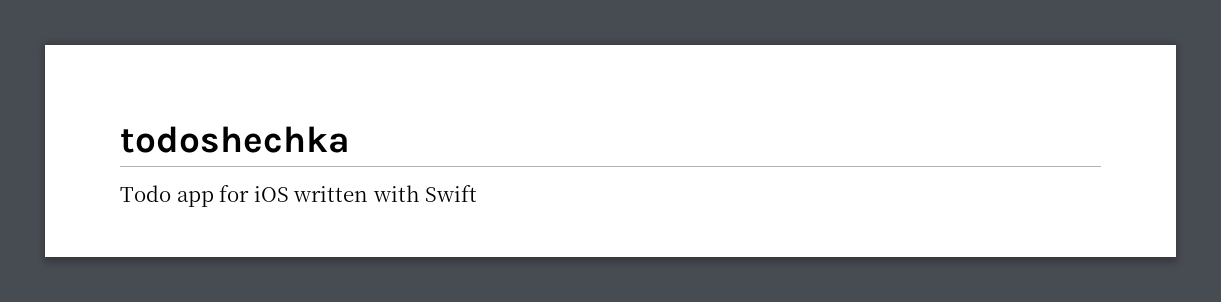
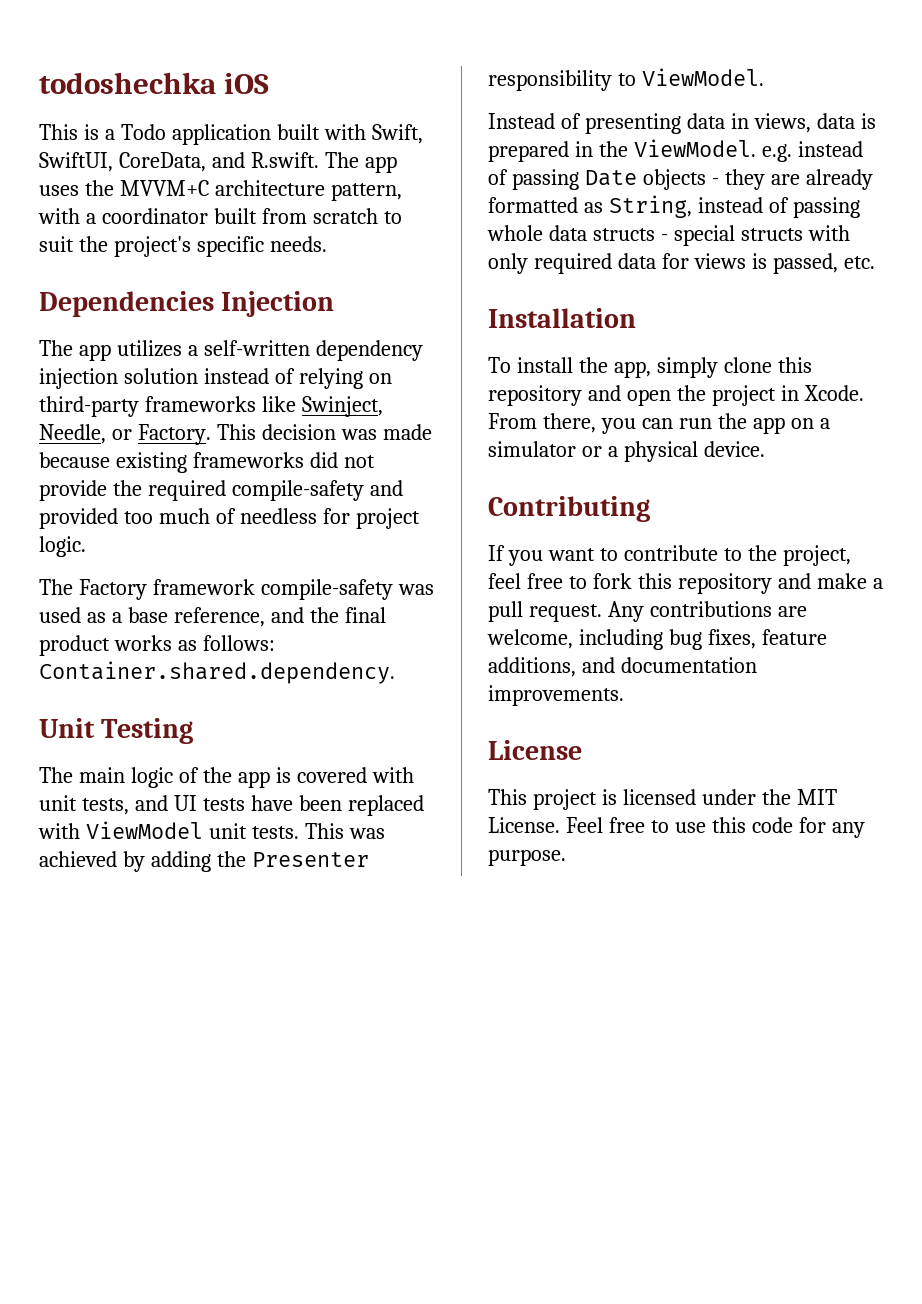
[120,185,478,207] // Todo app for iOS written with Swift -> [224,73,270,94] [39,124,423,145] [39,152,397,173] [39,180,402,201] [38,208,402,224] [39,236,327,257] [39,291,335,317] [39,340,423,361] [39,368,392,389] [39,396,383,417] [39,424,432,445] [39,452,375,473] [39,480,403,501] [39,508,420,529] [39,536,86,557] [39,579,434,600] [39,607,386,627] [39,635,275,656] [39,661,395,684] [39,718,194,744] [39,767,414,788] [39,795,424,816] [38,821,385,839] [39,851,369,872] [488,68,764,91] [488,113,876,134] [488,139,863,162] [488,169,873,190] [488,195,860,218] [487,225,850,246] [488,253,875,274] [488,308,636,328] [488,357,812,378] [488,385,864,406] [488,413,830,434] [488,441,765,462] [488,496,650,522] [488,545,851,566] [488,573,883,594] [488,601,807,622] [487,629,827,650] [488,657,757,677] [488,685,624,706] [488,740,582,760] [488,789,837,810] [488,817,865,838] [488,849,566,866] iOS // This is a Todo application built with Swift, SwiftUI, CoreData, and R.swift. The app uses the MVVM+C architecture pattern, with a coordinator built from scratch to suit the project's specific needs. // Dependencies Injection // The app utilizes a self-written dependency injection solution instead of relying on third-party frameworks like Swinject, Needle, or Factory. This decision was made because existing frameworks did not provide the required compile-safety and provided too much of needless for project logic. // The Factory framework compile-safety was used as a base reference, and the final product works as follows: Container.shared.dependency. // Unit Testing // The main logic of the app is covered with unit tests, and UI tests have been replaced with ViewModel unit tests. This was achieved by adding the Presenter responsibility to ViewModel. // Instead of presenting data in views, data is prepared in the ViewModel. e.g. instead of passing Date objects - they are already formatted as String, instead of passing whole data structs - special structs with only required data for views is passed, etc. // Installation // To install the app, simply clone this repository and open the project in Xcode. From there, you can run the app on a simulator or a physical device. // Contributing // If you want to contribute to the project, feel free to fork this repository and make a pull request. Any contributions are welcome, including bug fixes, feature additions, and documentation improvements. // License // This project is licensed under the MIT License. Feel free to use this code for any purpose.

